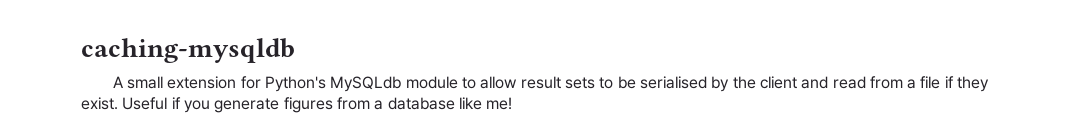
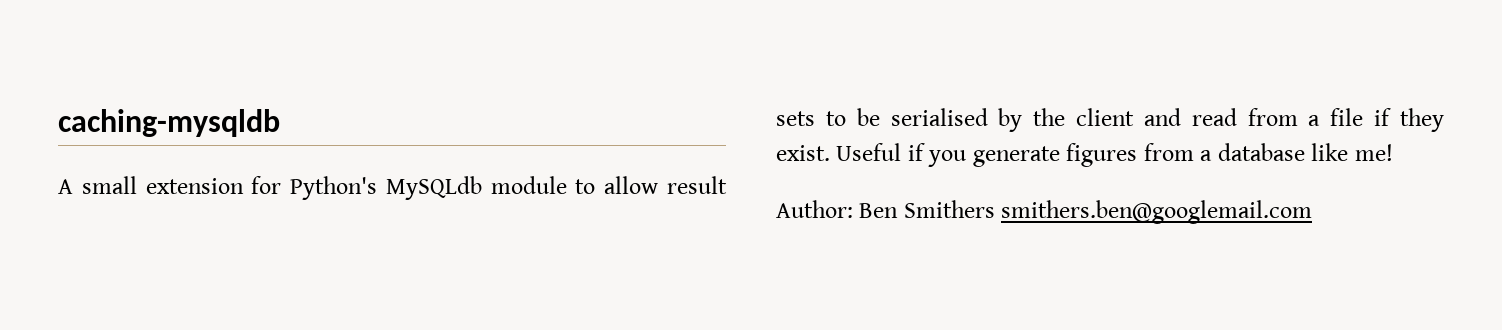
(513, 103) none -> [776,200,1313,224] // Author: Ben Smithers smithers.ben@googlemail.com

